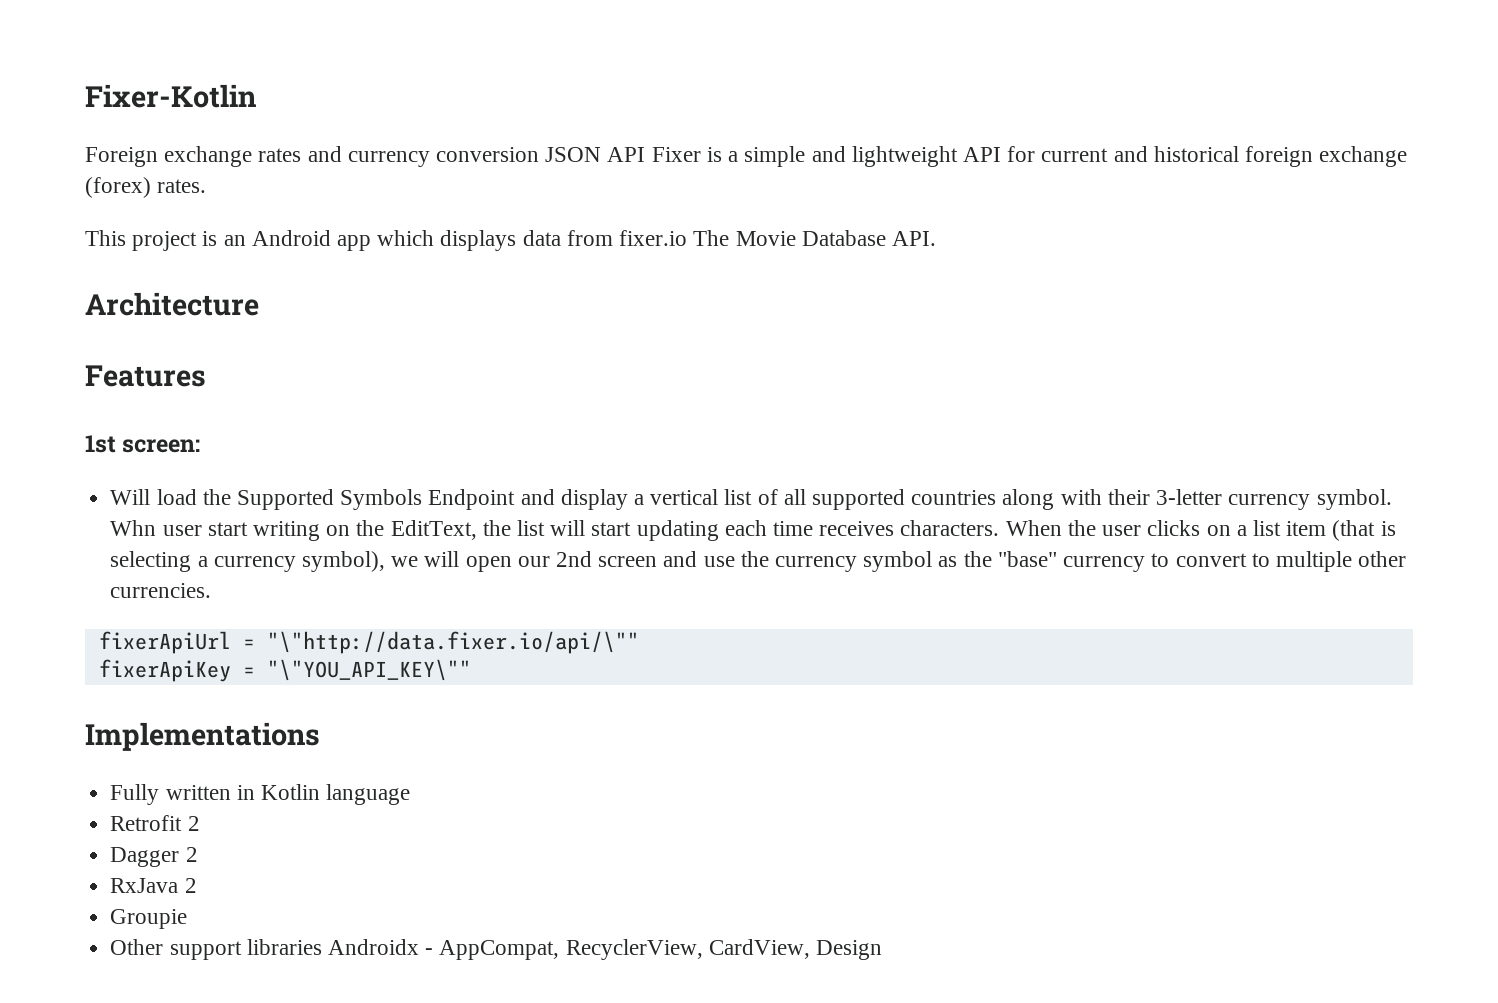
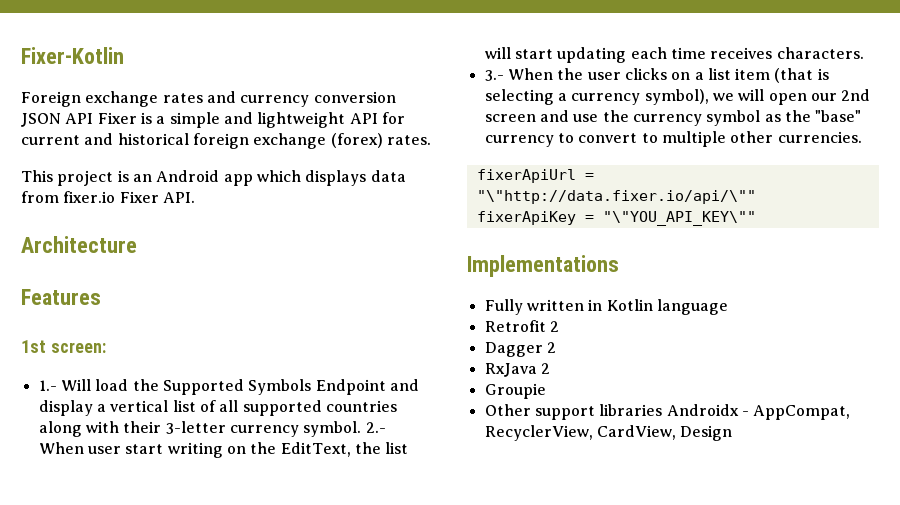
[693,230,886,246] The Movie Database -> [119,191,159,203] Fixer
(201, 446) none -> [38,380,57,391] 1.-
[110,520,157,536] Whn -> [365,422,386,433] [38,442,84,454] 2.- When
(1000, 528) none -> [484,70,504,81] // 3.-

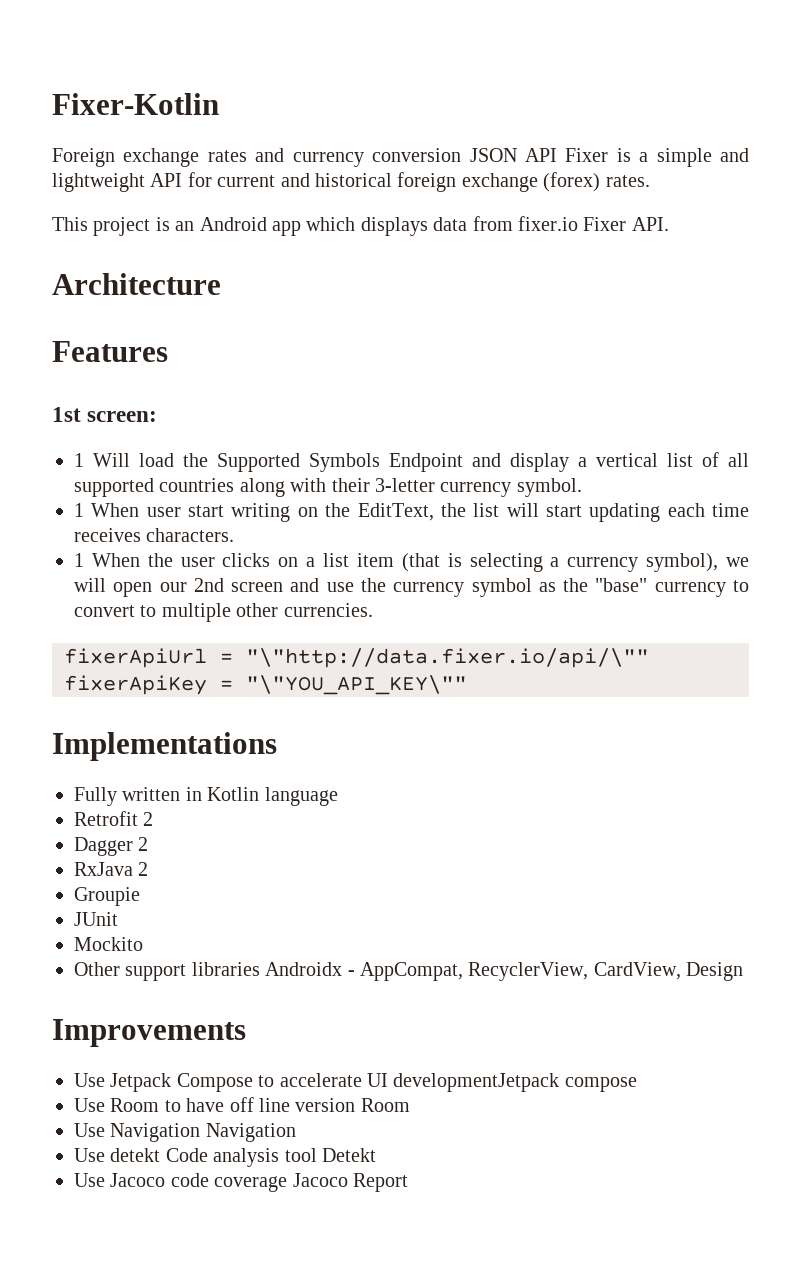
[38,380,57,391] 1.- -> [74,453,84,467] 1
[365,422,386,433] 2.- -> [74,503,84,517] // 1
[484,70,504,81] 3.- -> [74,553,84,567] 1
(546, 391) none -> [74,912,118,926] [74,937,143,951] // JUnit // Mockito
(733, 433) none -> [52,1019,246,1047] [74,1073,637,1092] [74,1097,410,1112] [74,1123,296,1142] [74,1148,376,1167] [74,1173,408,1192] // Improvements // Use Jetpack Compose to accelerate UI developmentJetpack compose // Use Room to have off line version Room // Use Navigation Navigation // Use detekt Code analysis tool Detekt // Use Jacoco code coverage Jacoco Report

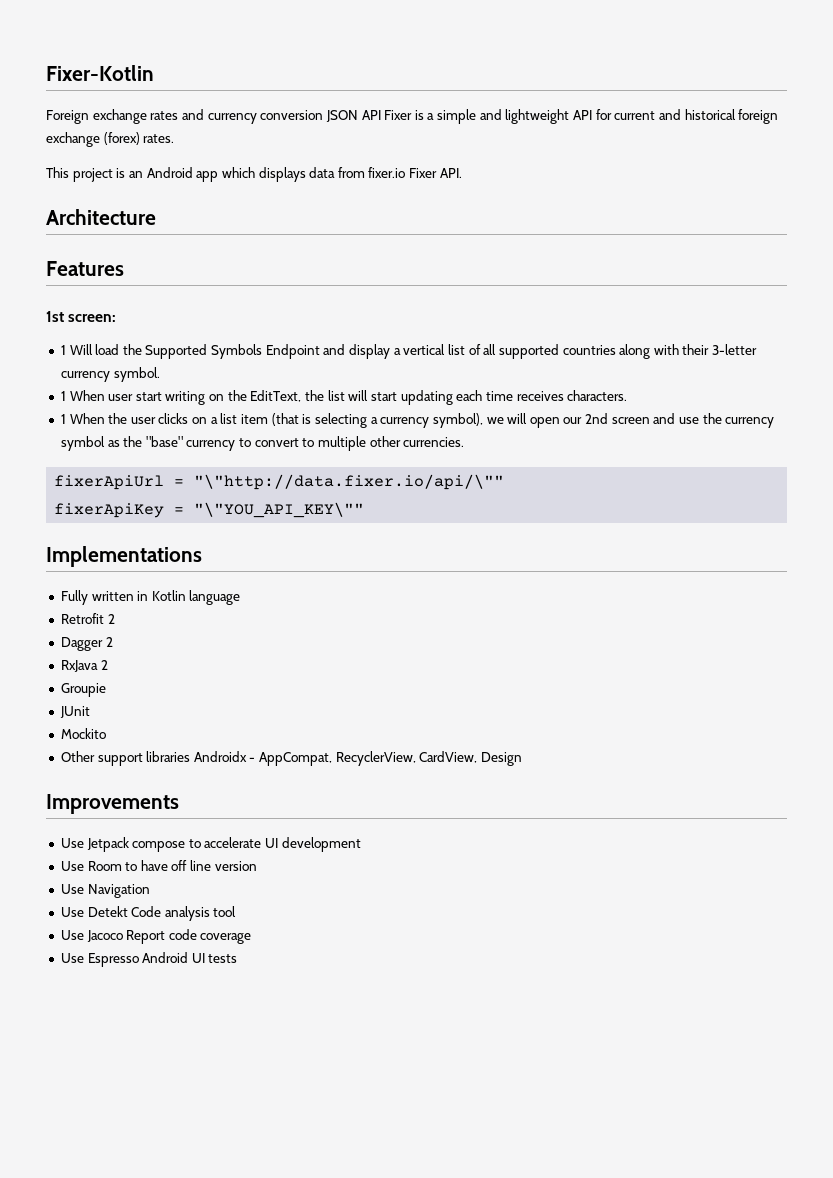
[176,1073,253,1092] Compose -> [132,841,186,852] compose
[393,1073,637,1092] developmentJetpack compose -> [281,837,361,852] development
[360,1098,410,1112] Room -> (257, 866) none
[205,1123,296,1142] [74,1148,161,1162] Navigation // Use detekt -> [60,906,128,917] // Use Detekt
[322,1148,376,1162] Detekt -> (237, 911) none
(166, 1180) none -> [126,930,166,944] Report
[292,1173,408,1192] Jacoco Report -> [60,952,238,967] // Use Espresso Android UI tests

